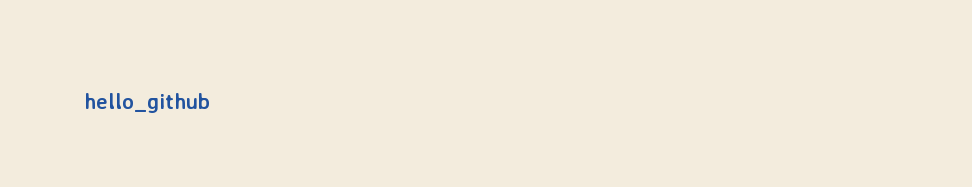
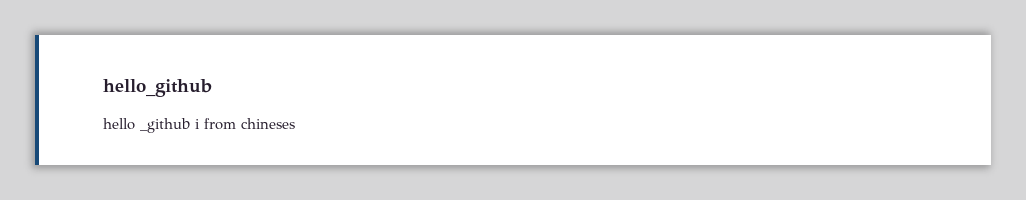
(210, 103) none -> [103,118,295,133] // hello _github i from chineses

